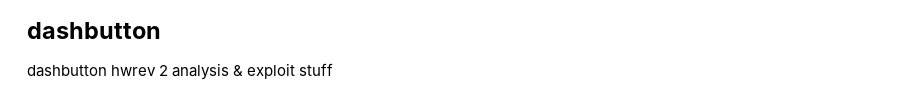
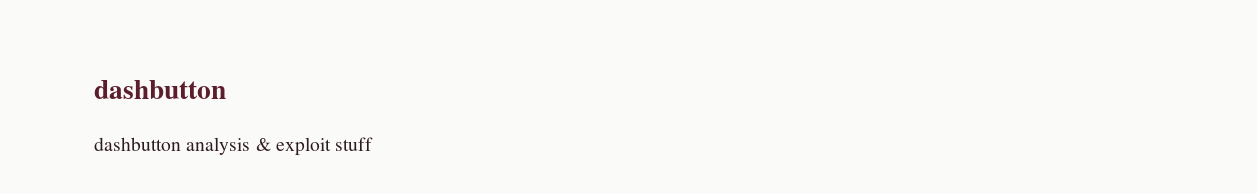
[111,65,169,76] hwrev 2 -> (181, 144) none

